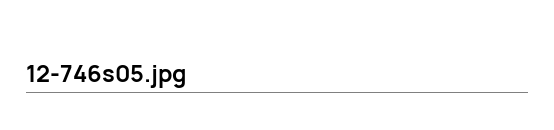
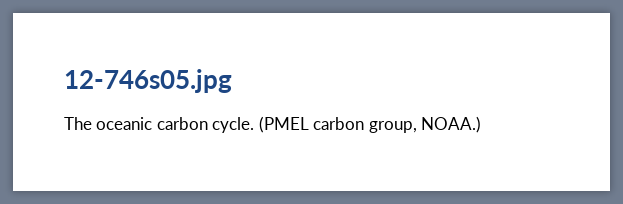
(186, 76) none -> [64,116,482,133] // The oceanic carbon cycle. (PMEL carbon group, NOAA.)

